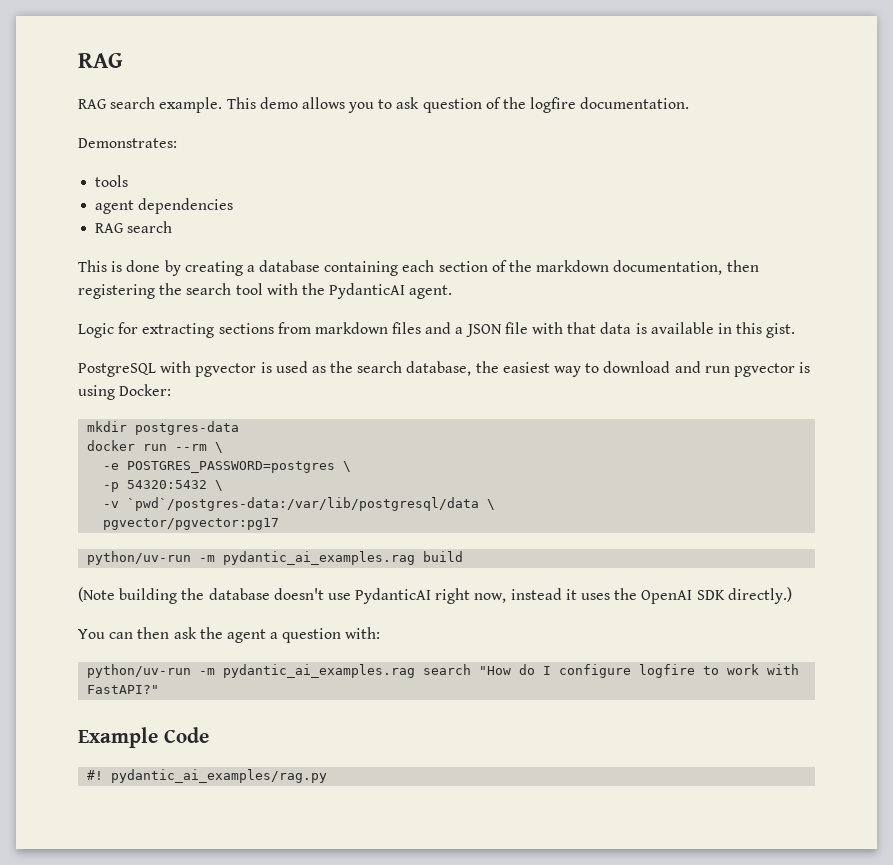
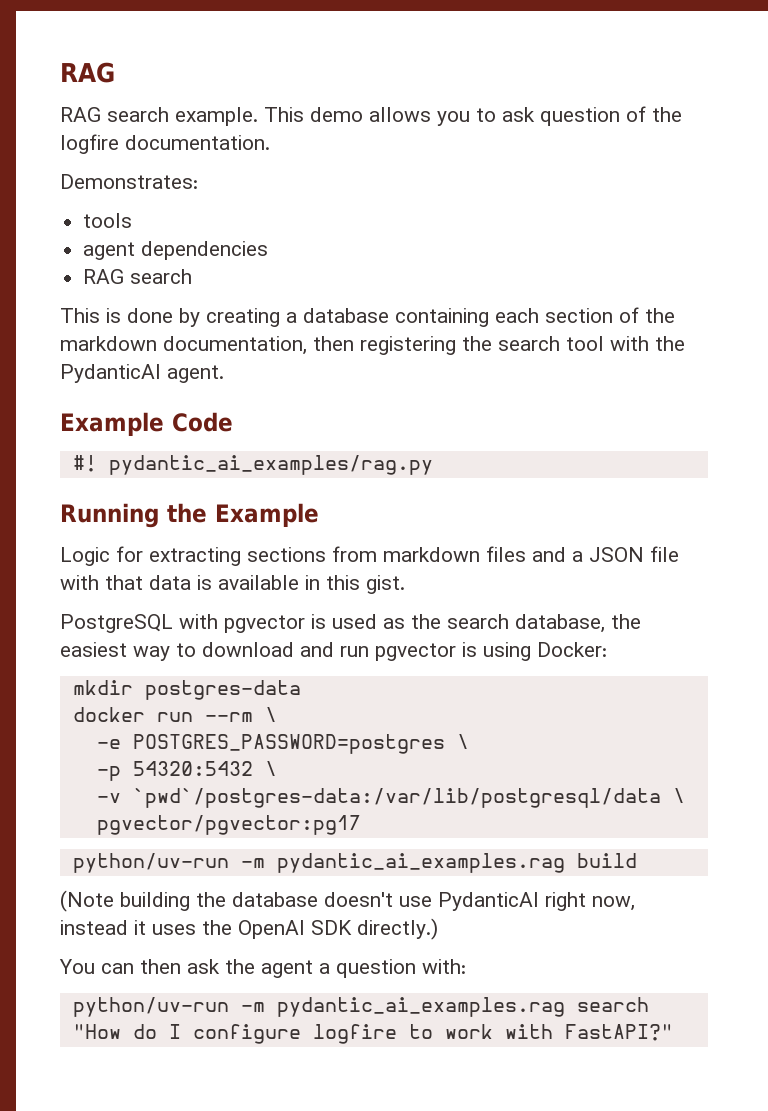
(453, 292) none -> [60,412,233,436] [72,455,433,475] [60,503,319,528] // Example Code // #! pydantic_ai_examples/rag.py // Running the Example
[78,727,209,748] [87,769,328,783] // Example Code // #! pydantic_ai_examples/rag.py -> (673, 1032) none

